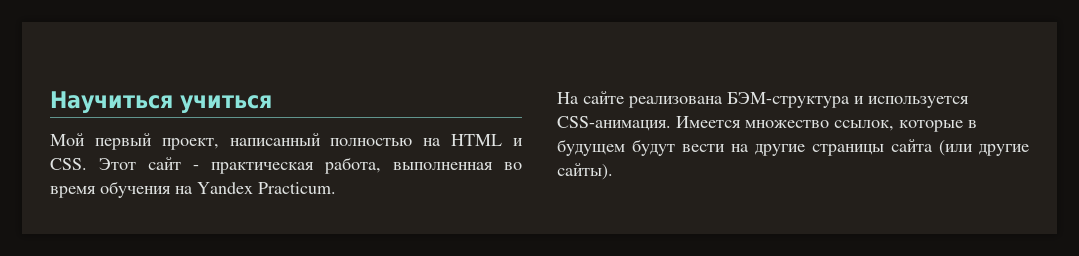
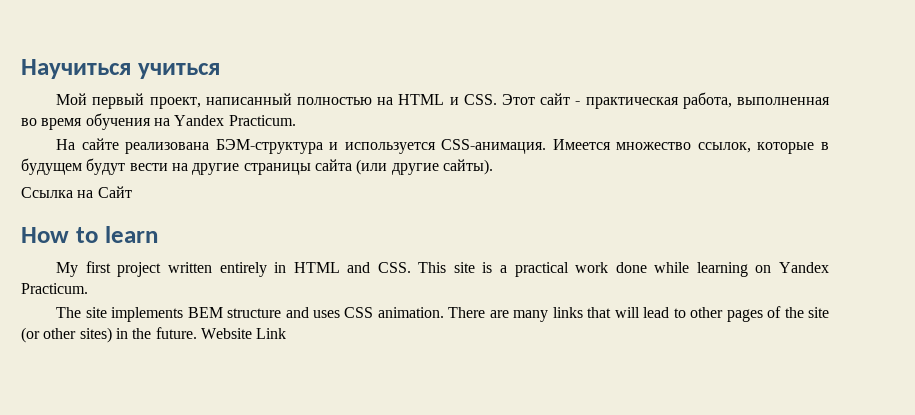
(613, 171) none -> [21,186,132,198] [21,226,158,243] [56,261,829,277] [21,283,88,294] [56,306,830,322] [21,327,287,343] // Ссылка на Сайт // How to learn // My first project written entirely in HTML and CSS. This site is a practical work done while learning on Yandex Practicum. // The site implements BEM structure and uses CSS animation. There are many links that will lead to other pages of the site (or other sites) in the future. Website Link

